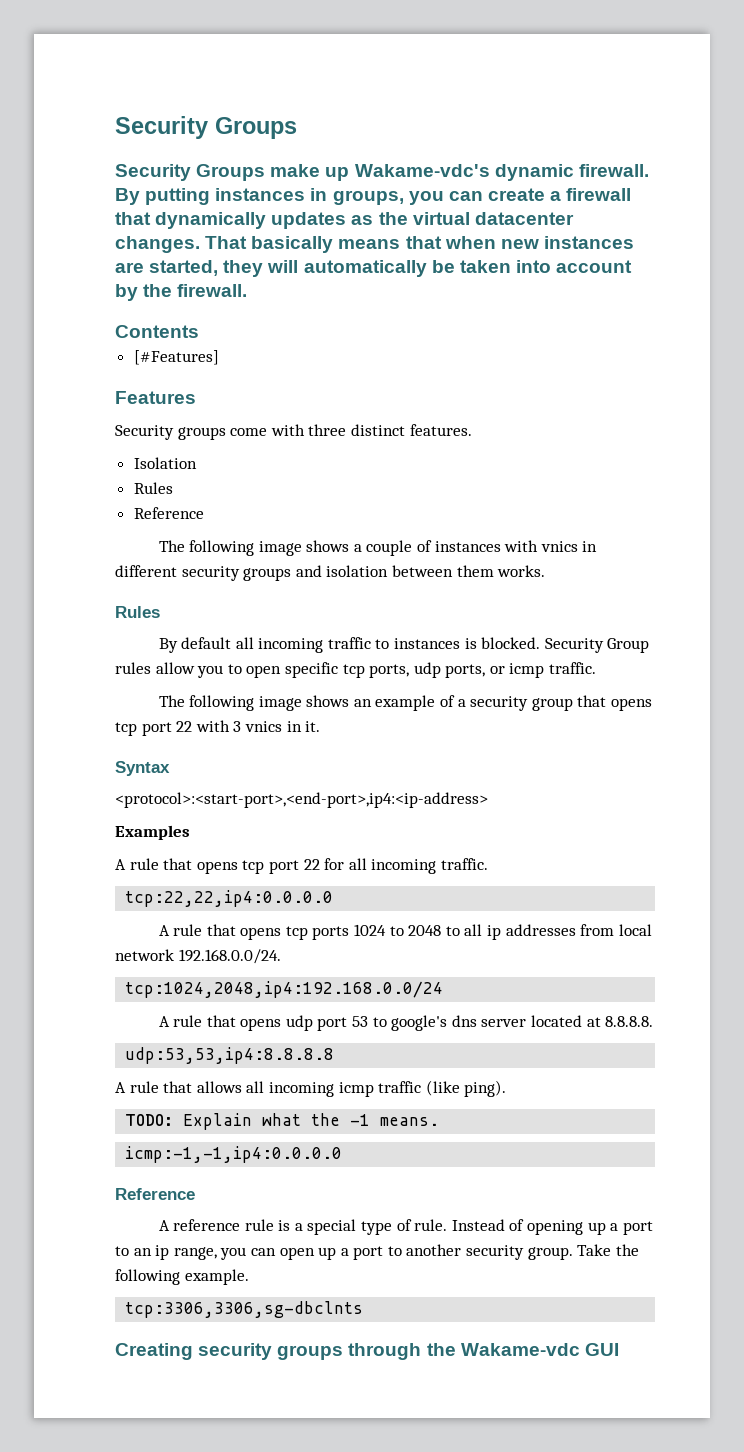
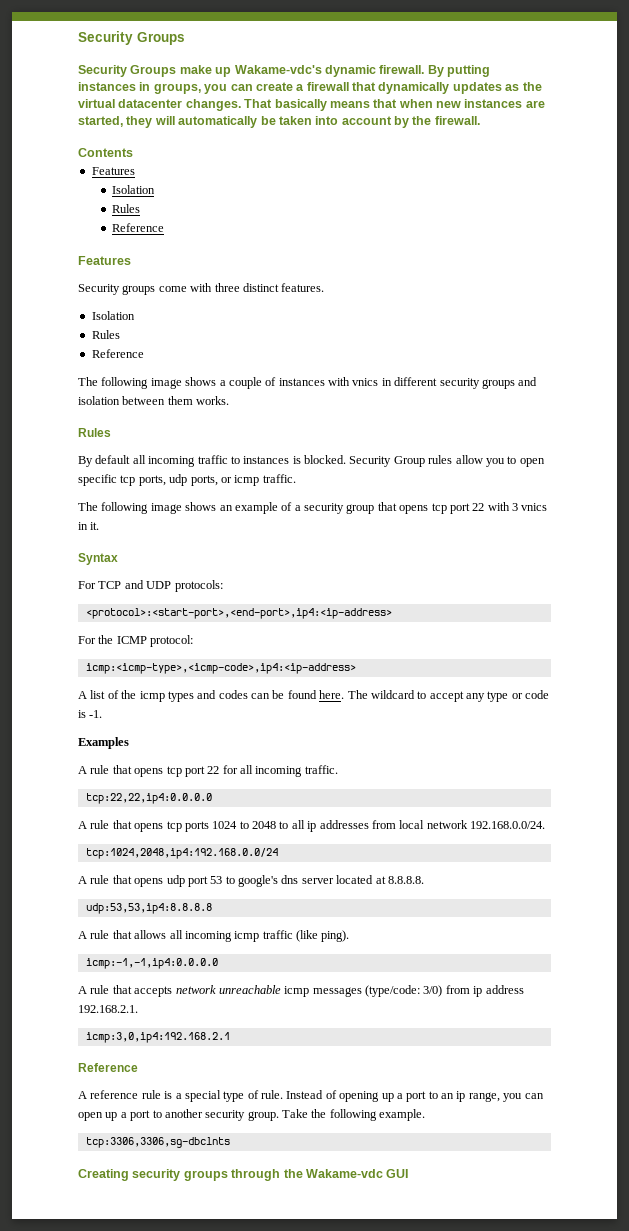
[133,350,219,365] [#Features] -> [91,167,135,175] [111,185,155,194] [111,204,140,213] [111,223,164,232] Features // Isolation // Rules // Reference
[115,792,488,808] <protocol>:<start-port>,<end-port>,ip4:<ip-address> -> [78,580,223,592] [85,608,392,619] [78,635,194,647] [85,663,356,674] [78,690,550,702] [78,710,103,718] For TCP and UDP protocols: // <protocol>:<start-port>,<end-port>,ip4:<ip-address> // For the ICMP protocol: // icmp:<icmp-type>,<icmp-code>,ip4:<ip-address> // A list of the icmp types and codes can be found here. The wildcard to accept any type or code is -1.
[125,1113,440,1130] [125,1146,343,1163] TODO: Explain what the -1 means. // icmp:-1,-1,ip4:0.0.0.0 -> [85,958,218,969] [78,985,524,997] [78,1005,138,1013] [85,1032,230,1043] icmp:-1,-1,ip4:0.0.0.0 // A rule that accepts network unreachable icmp messages (type/code: 3/0) from ip address 192.168.2.1. // icmp:3,0,ip4:192.168.2.1

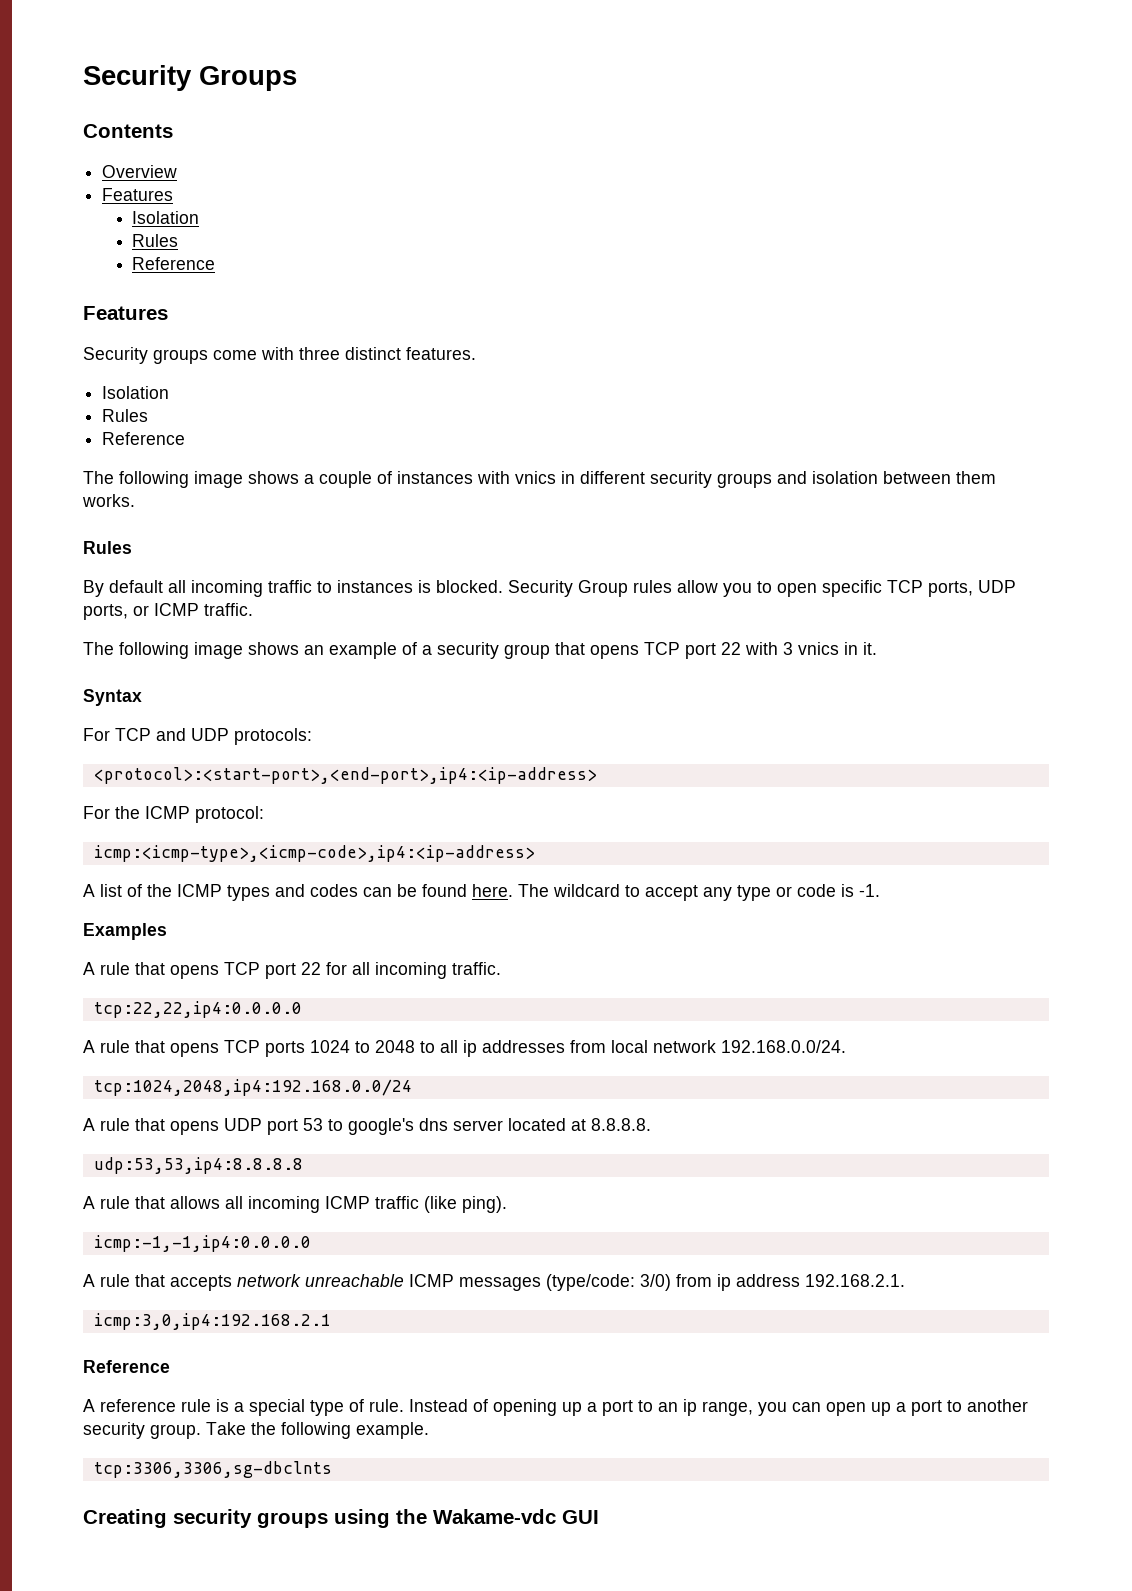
[78,65,490,77] [78,82,542,94] [78,99,545,111] [78,116,480,128] [78,148,133,157] Security Groups make up Wakame-vdc's dynamic firewall. By putting instances in groups, you can create a firewall that dynamically updates as the virtual datacenter changes. That basically means that when new instances are started, they will automatically be taken into account by the firewall. // Contents -> [83,124,173,138] [102,165,178,178] Contents // Overview
[120,474,188,486] tcp ports, udp -> [887,580,1016,597] TCP ports, UDP
[234,475,260,486] icmp -> [154,603,199,616] ICMP
[431,503,447,514] tcp -> [644,642,680,655] TCP
[139,691,165,702] icmp -> [177,884,222,897] ICMP
[166,766,182,777] tcp -> [224,962,260,975] TCP
[166,821,182,832] tcp -> [224,1040,260,1053] TCP
[166,875,185,887] udp -> [224,1118,262,1131] UDP
[234,931,260,942] icmp -> [325,1196,370,1209] ICMP
[284,986,310,997] icmp -> [409,1274,454,1287] ICMP
[231,1169,281,1181] through -> [334,1509,390,1528] using

